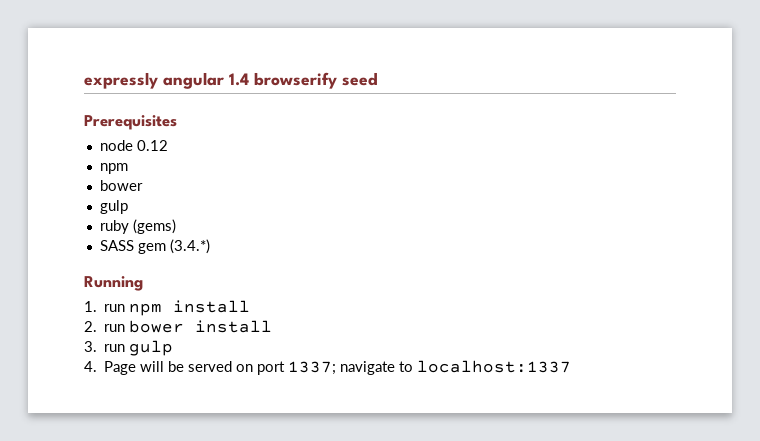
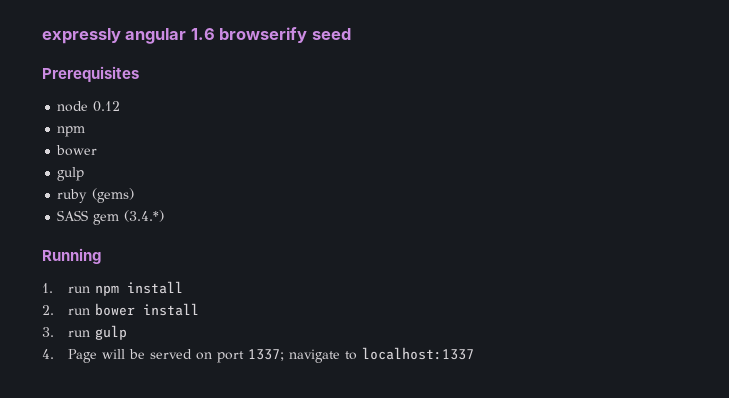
[229,73,249,86] 1.4 -> [190,28,215,40] 1.6

